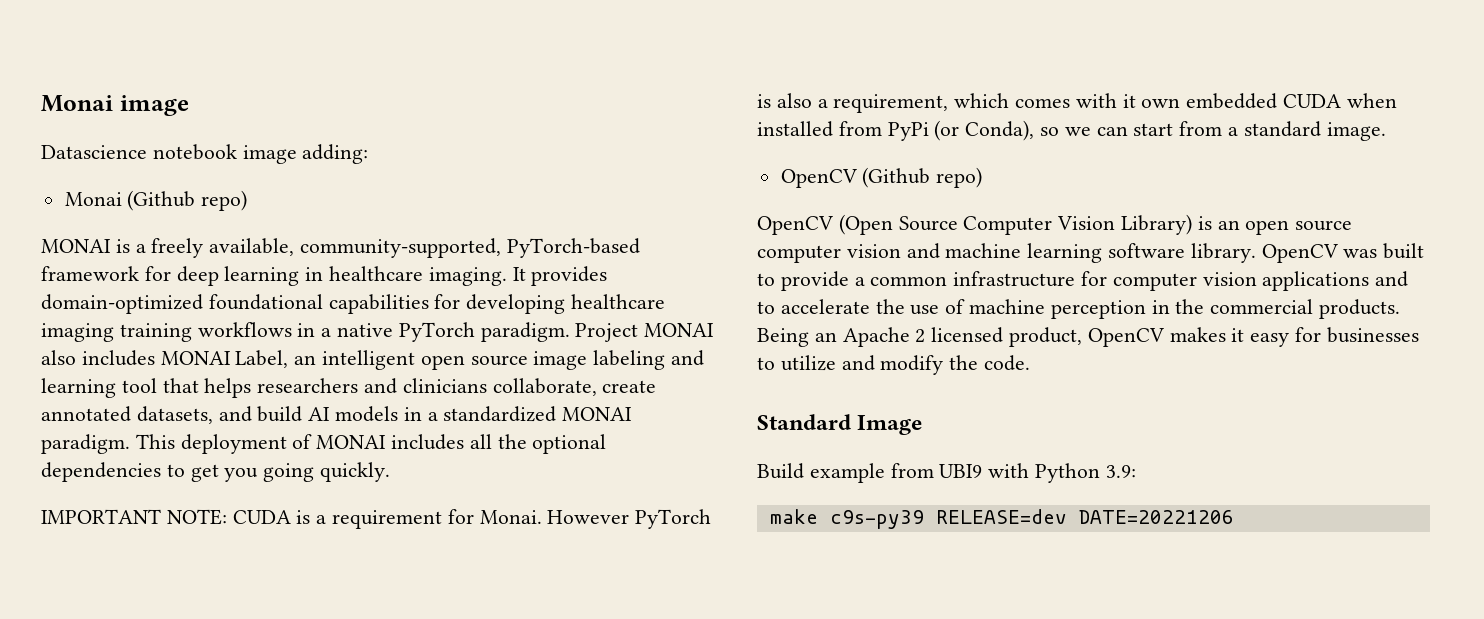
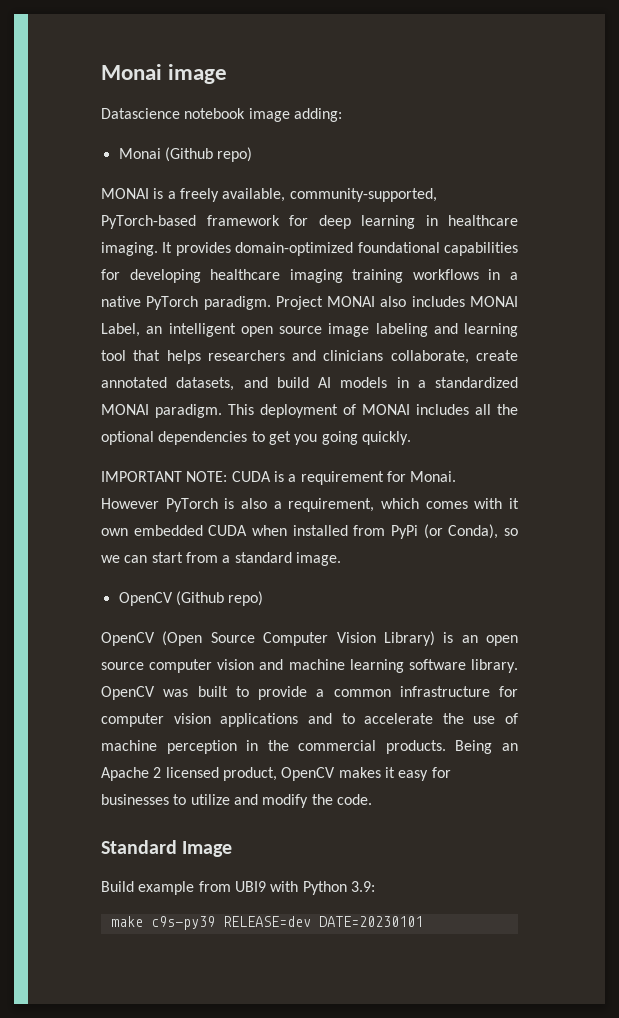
[1078,510,1234,524] DATE=20221206 -> [318,916,423,927] DATE=20230101

